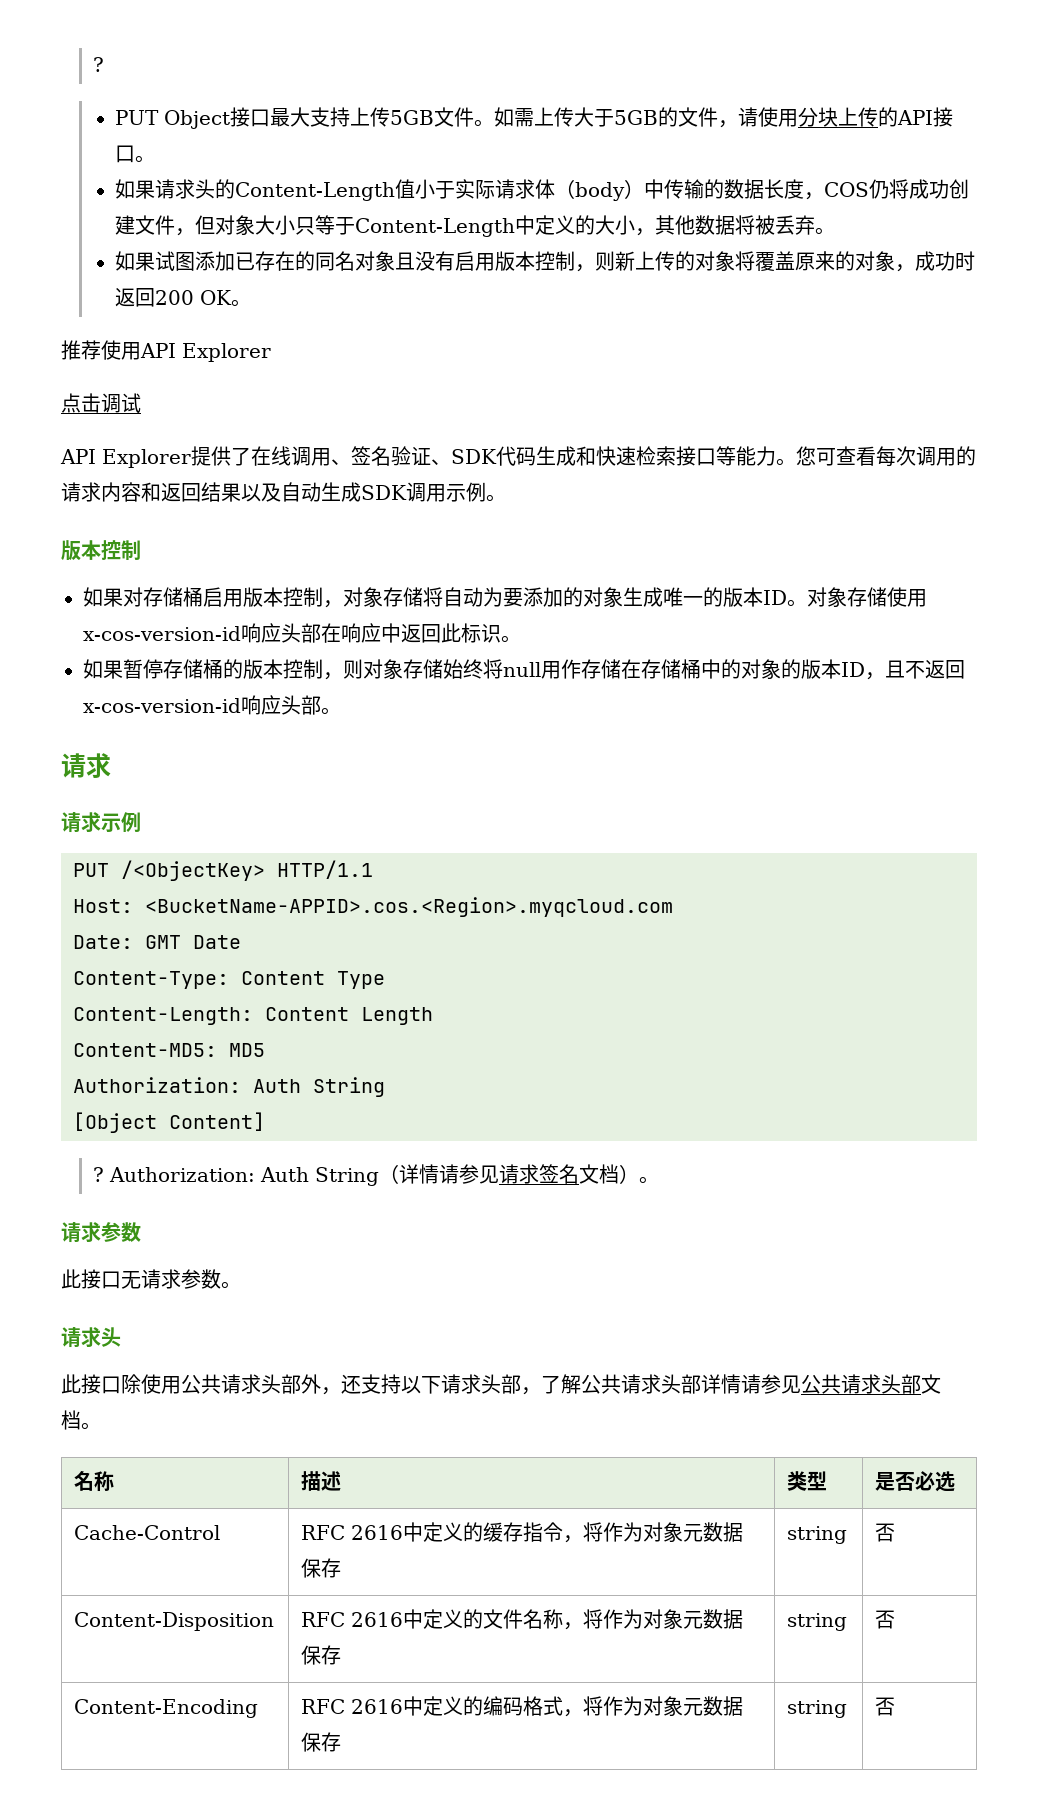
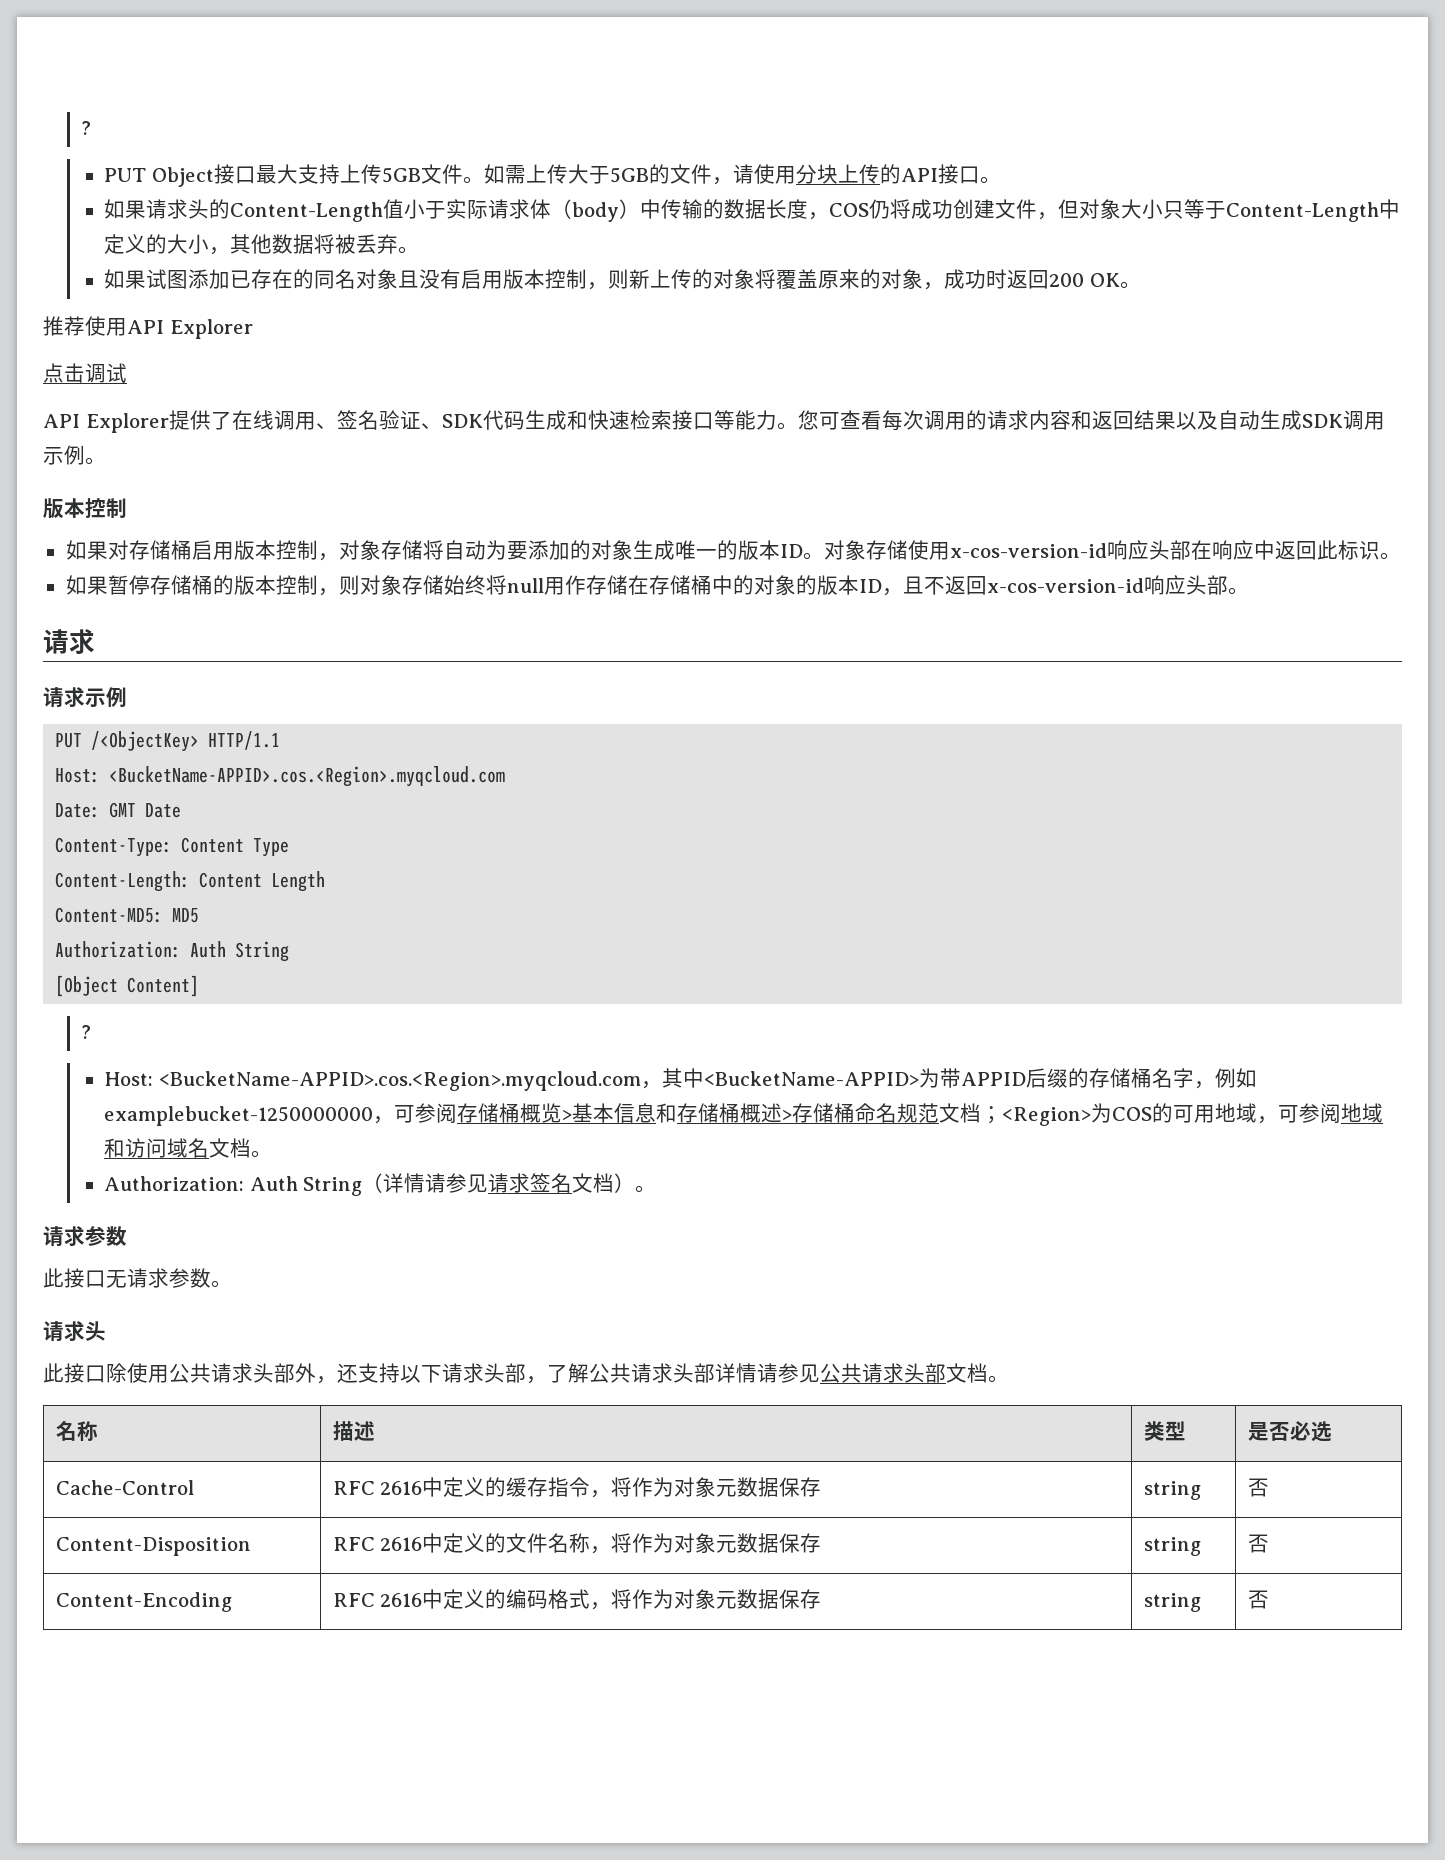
(104, 1174) none -> [104,1068,1257,1091] [104,1103,1384,1126] [104,1138,273,1158] // Host: <BucketName-APPID>.cos.<Region>.myqcloud.com，其中<BucketName-APPID>为带APPID后缀的存储桶名字，例如examplebucket-1250000000，可参阅存储桶概览>基本信息和存储桶概述>存储桶命名规范文档；<Region>为COS的可用地域，可参阅地域和访问域名文档。 //

